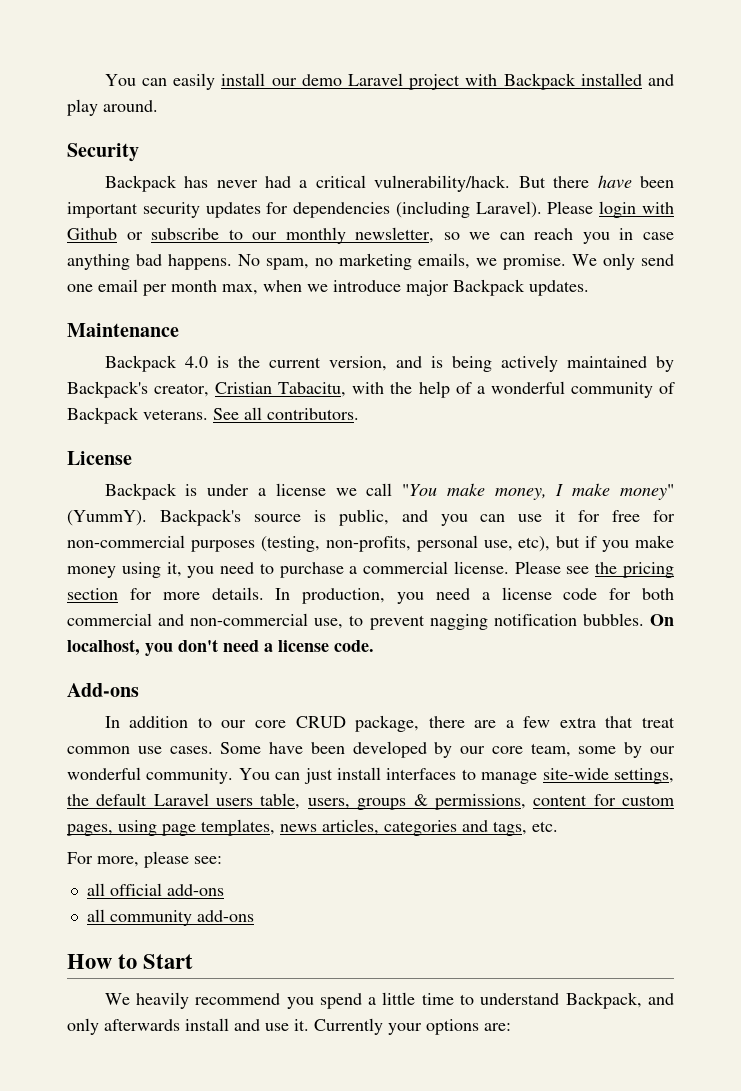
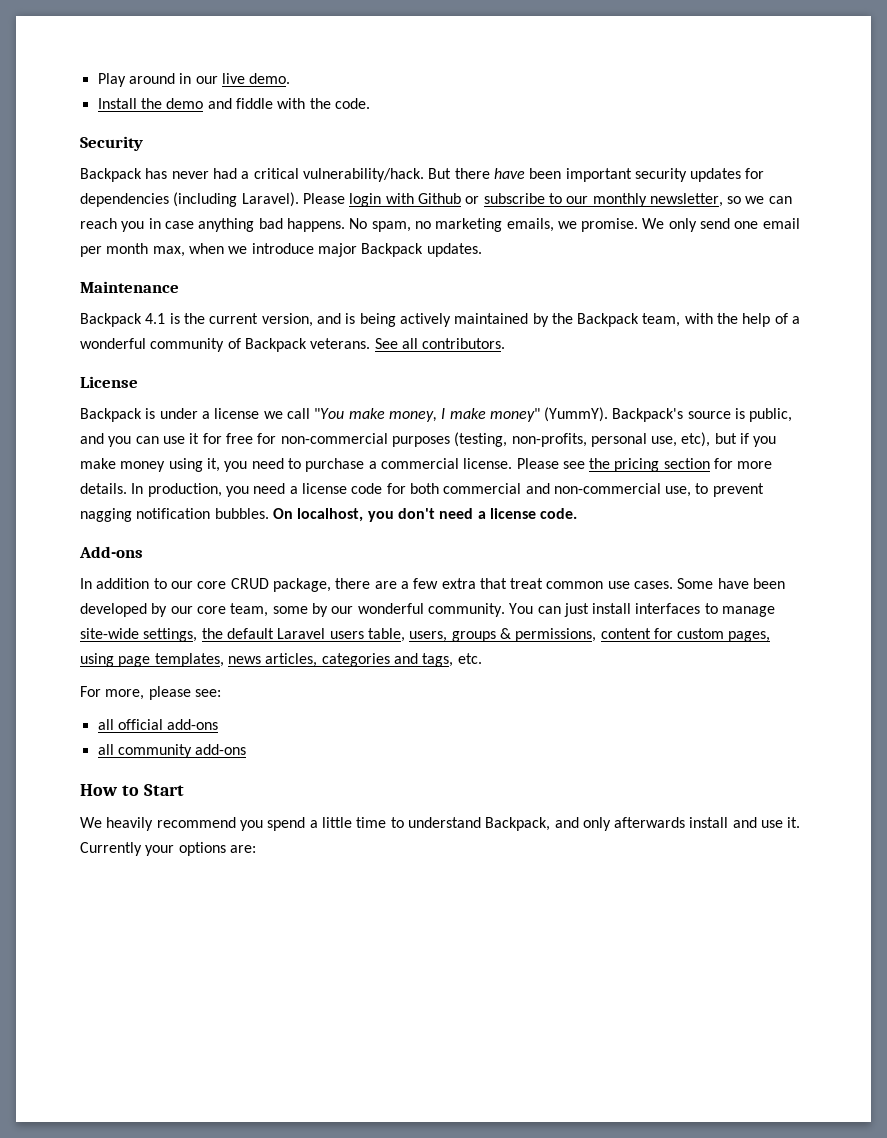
[104,73,674,90] [67,99,158,116] You can easily install our demo Laravel project with Backpack installed and play around. -> [97,73,291,87] [97,98,370,109] Play around in our live demo. // Install the demo and fiddle with the code.
[184,356,208,368] 4.0 -> [145,313,166,324] 4.1
[67,381,347,398] Backpack's creator, Cristian Tabacitu, -> [551,313,681,327] the Backpack team,

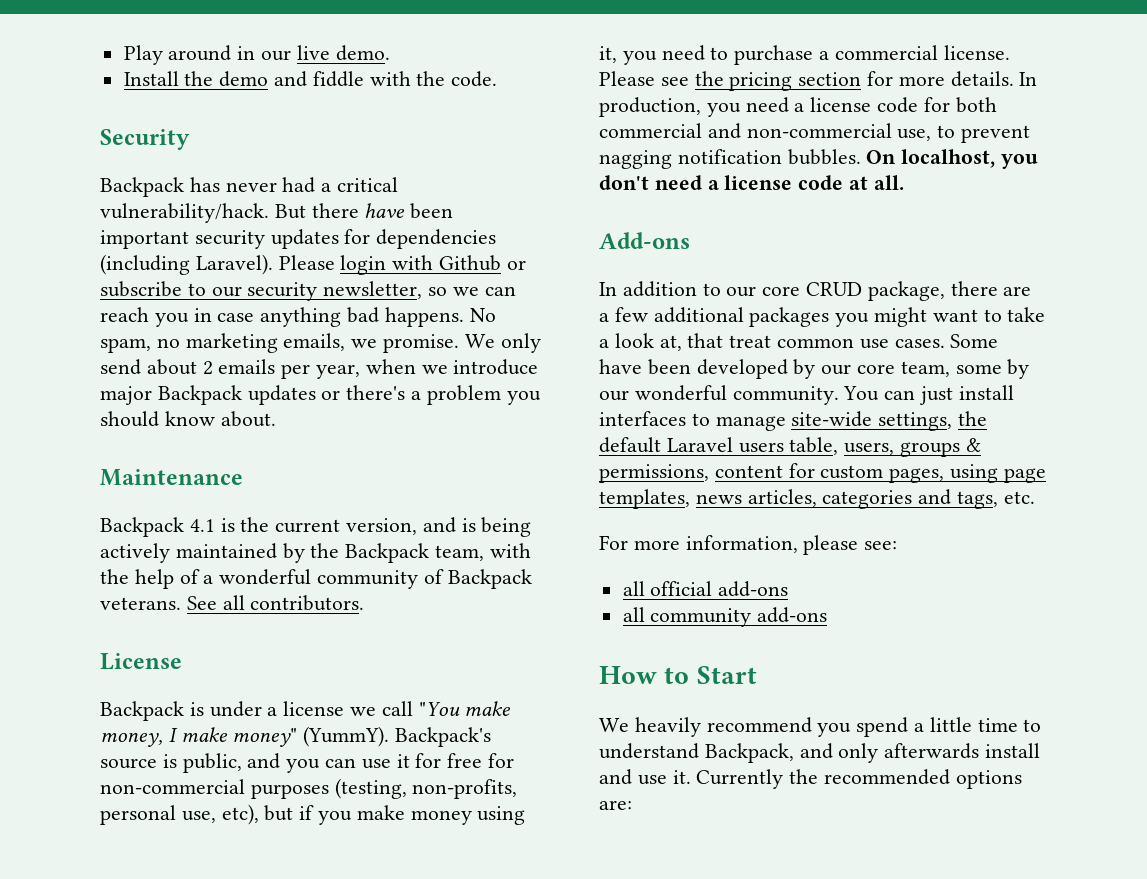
[592,193,647,207] monthly -> [247,282,318,301] security
[734,218,800,229] [80,243,185,257] one email per month max, -> [146,359,361,379] about 2 emails per year,
[426,243,482,257] updates. -> [247,385,541,405] [100,411,276,427] updates or there's a problem you should know about.
[540,508,578,519] code. -> [798,175,904,190] code at all.
[441,578,476,589] extra -> [653,307,1046,327] [599,333,682,351] additional packages you might want to take a look at,
[105,689,145,700] more, -> [633,535,798,553] more information,
[145,845,175,856] your -> [789,769,951,785] the recommended

